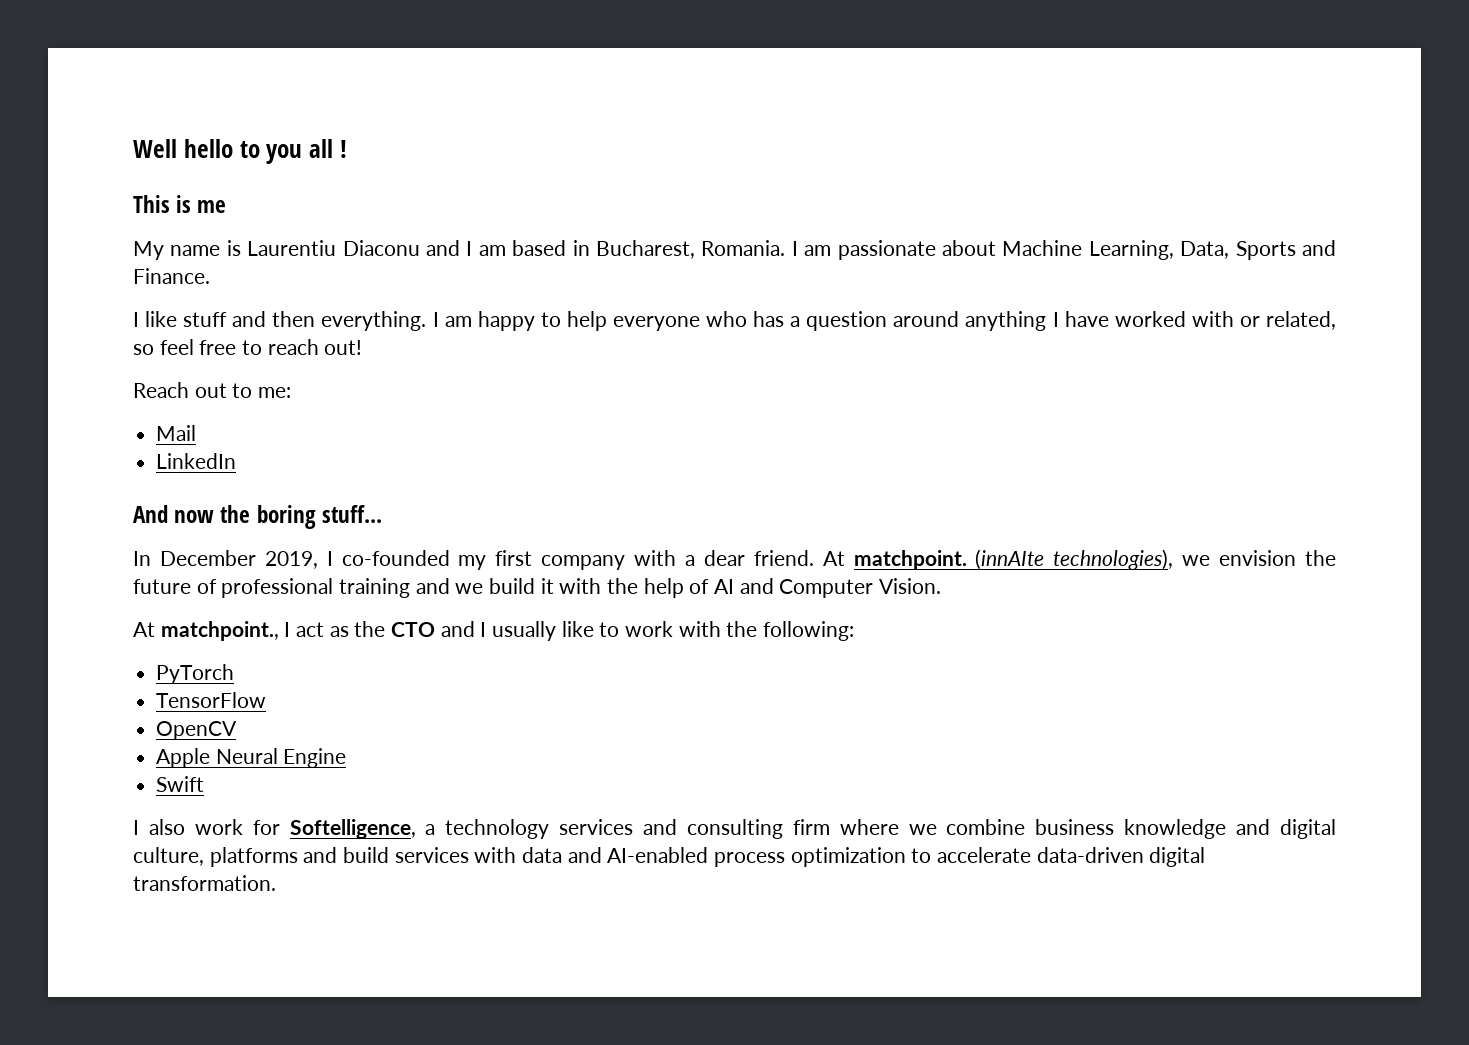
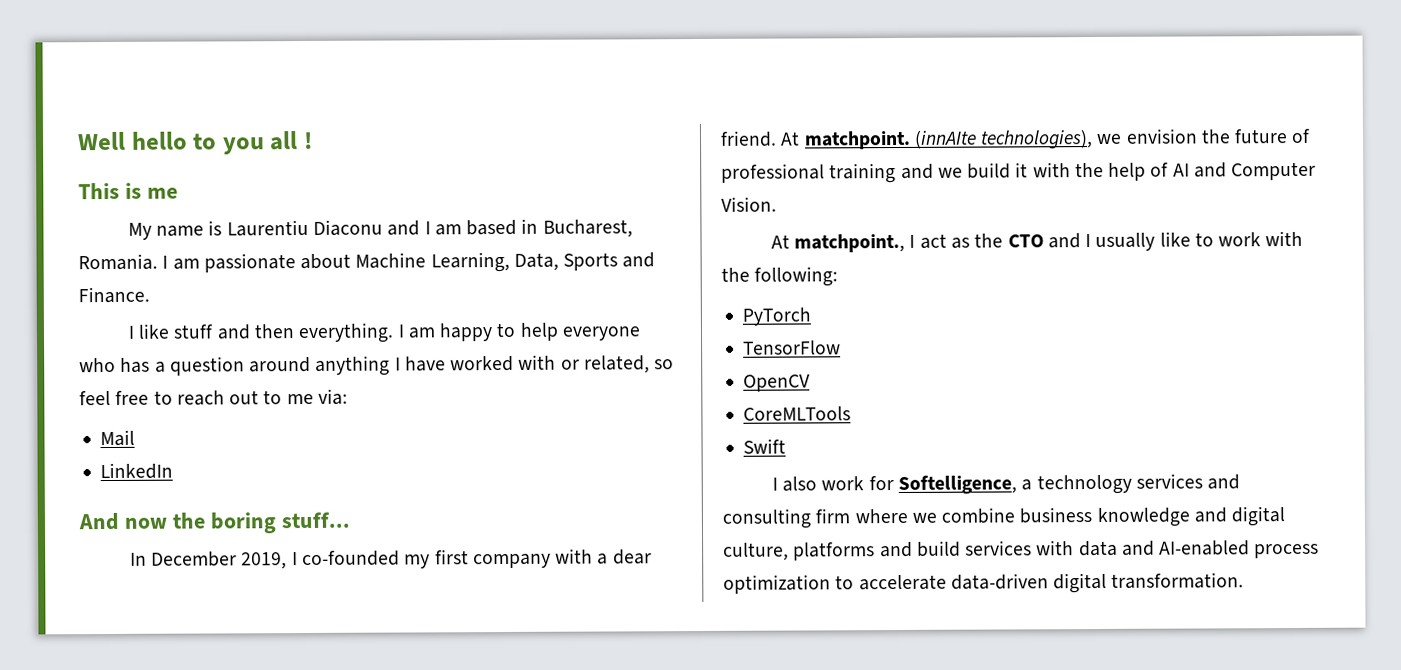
[324,340,363,355] [133,382,292,398] out! // Reach out to me: -> [229,388,348,405] out to me via:
[156,748,347,768] Apple Neural Engine -> [743,406,852,421] CoreMLTools

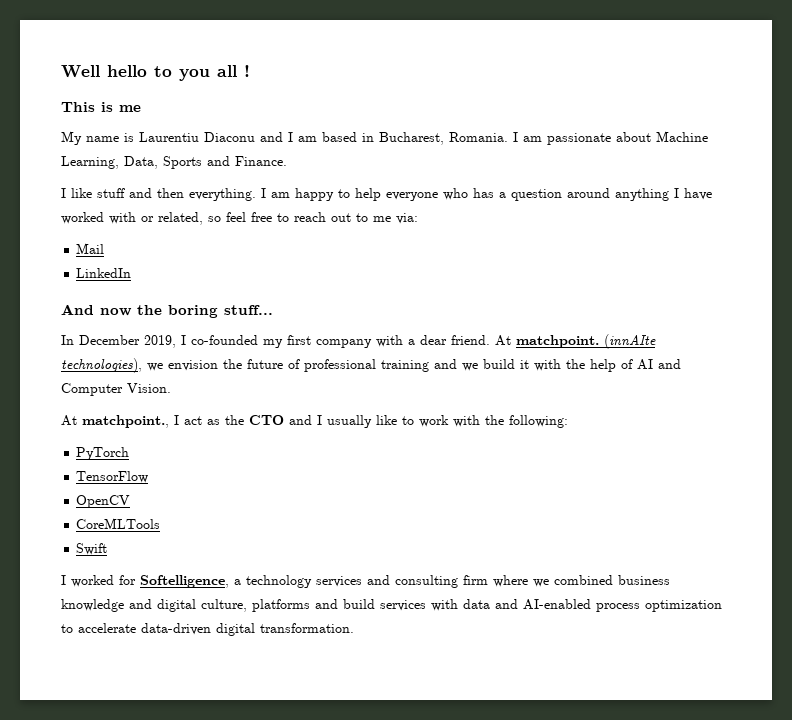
[782,476,865,492] also work -> [71,575,114,587] worked
[941,507,1016,524] combine -> [554,575,613,585] combined

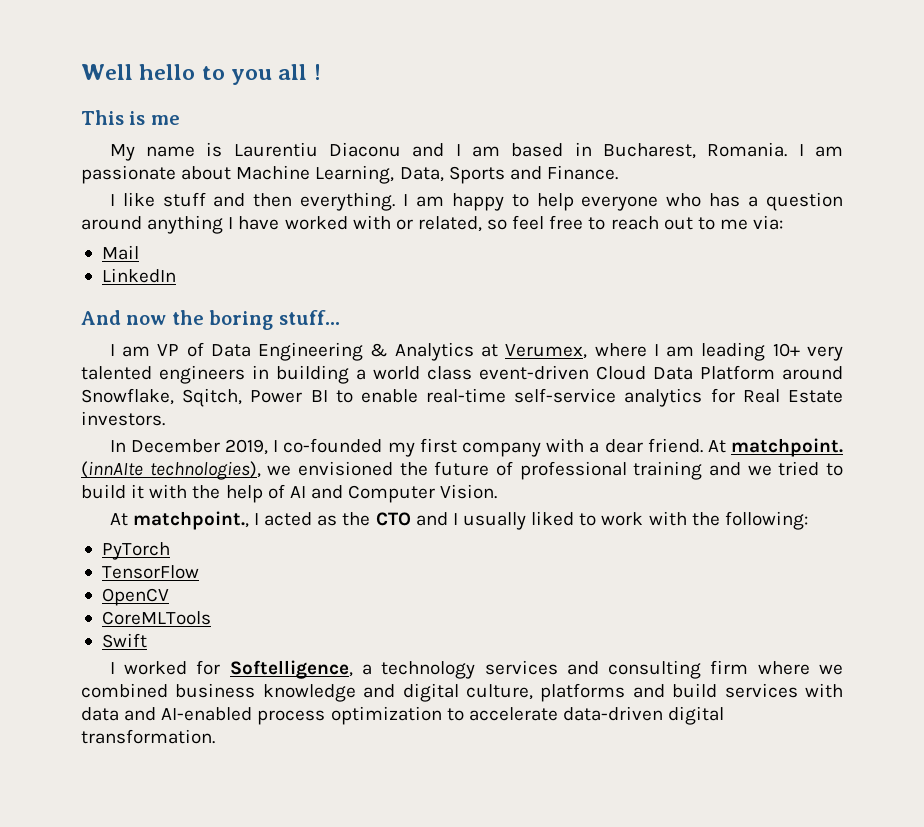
(273, 310) none -> [109,342,843,361] [81,365,843,384] [81,388,844,407] [81,411,165,426] // I am VP of Data Engineering & Analytics at Verumex, where I am leading 10+ very talented engineers in building a world class event-driven Cloud Data Platform around Snowflake, Sqitch, Power BI to enable real-time self-service analytics for Real Estate investors.
[168,360,218,371] envision -> [298,461,394,476] envisioned
(478, 367) none -> [778,461,843,476] tried to
[184,416,202,425] act -> [264,512,313,526] acted
[376,415,397,425] like -> [531,511,575,526] liked

